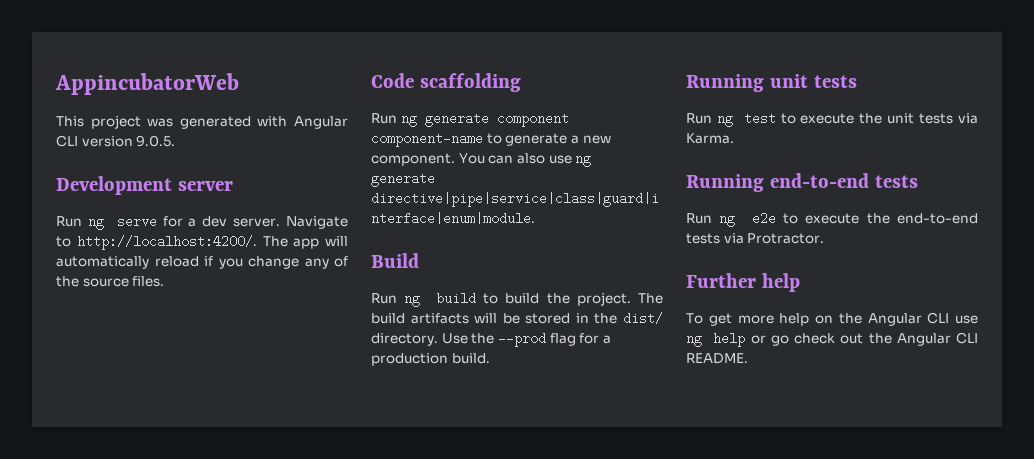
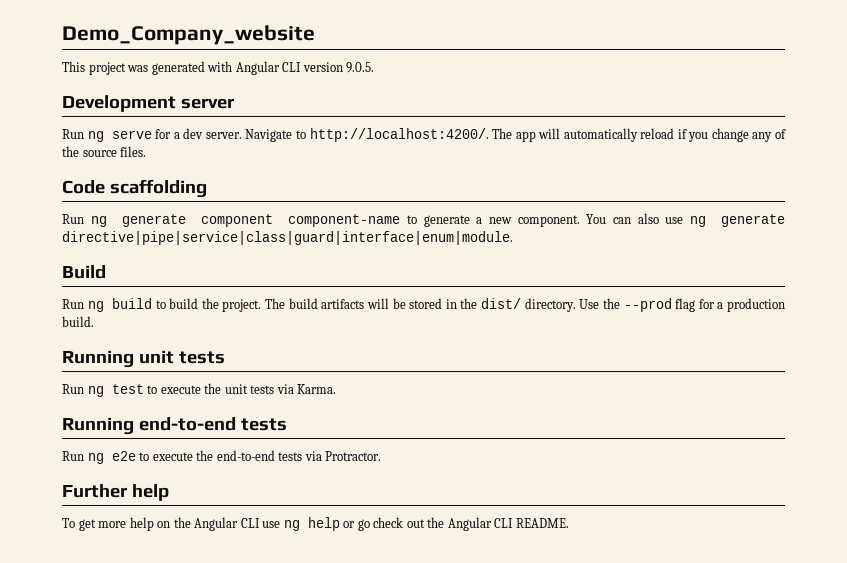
[55,73,239,95] AppincubatorWeb -> [62,25,315,45] Demo_Company_website

